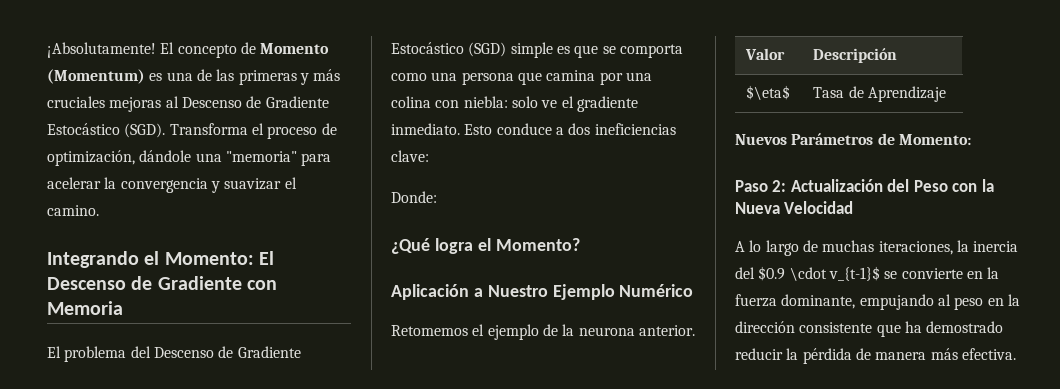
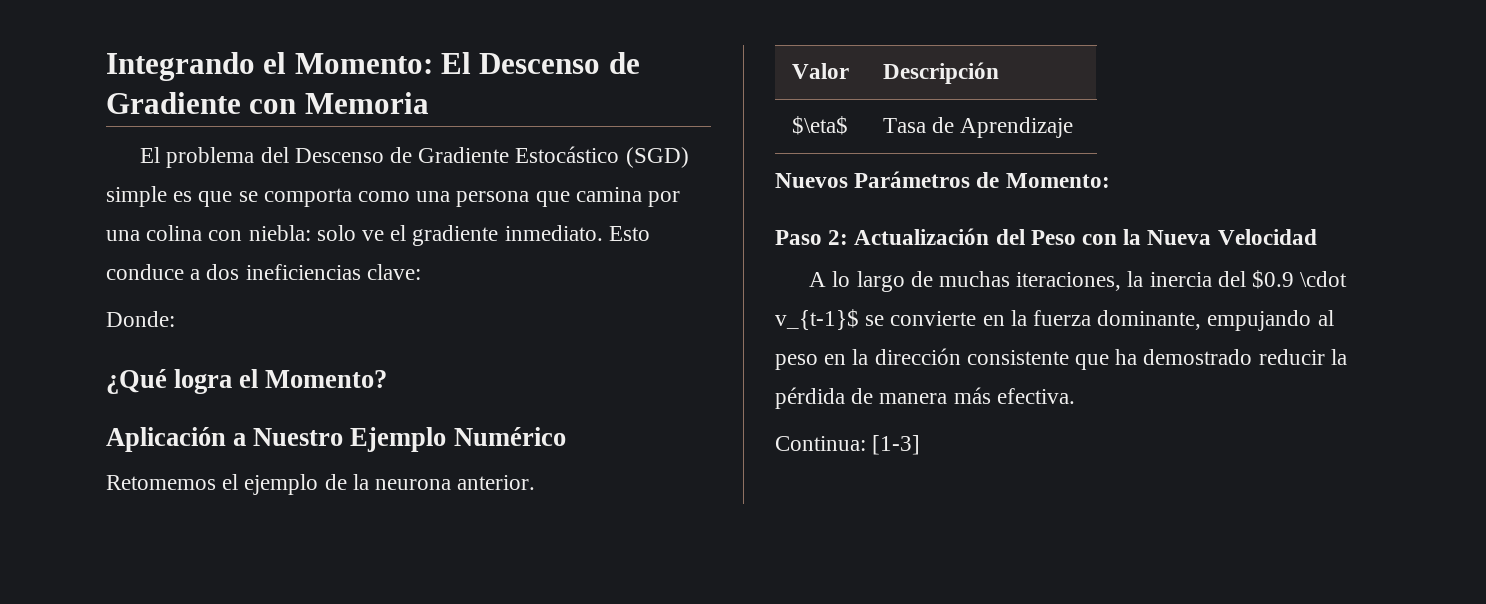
[47,42,330,58] [47,69,341,85] [47,96,329,112] [47,123,337,139] [47,150,332,166] [47,177,297,193] [47,205,99,216] ¡Absolutamente! El concepto de Momento (Momentum) es una de las primeras y más cruciales mejoras al Descenso de Gradiente Estocástico (SGD). Transforma el proceso de optimización, dándole una "memoria" para acelerar la convergencia y suavizar el camino. // -> (106, 66) none
(1016, 354) none -> [775,435,921,455] // Continua: [1-3]

